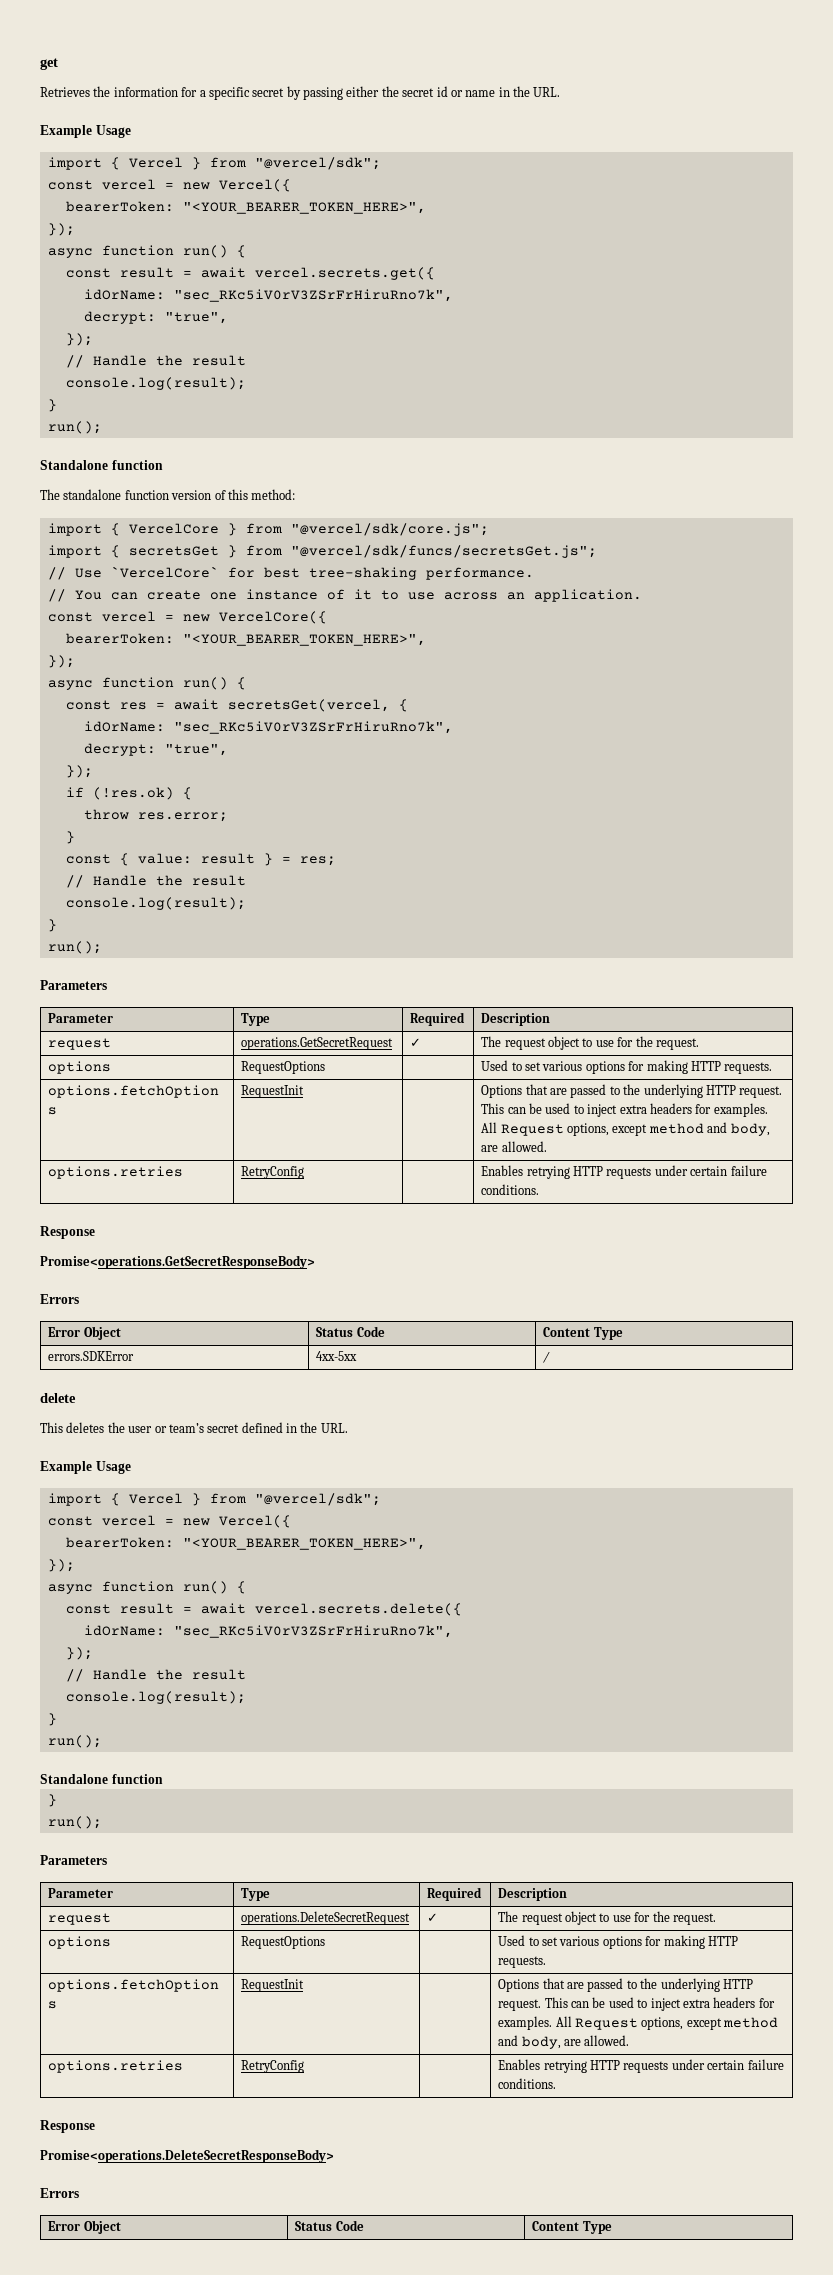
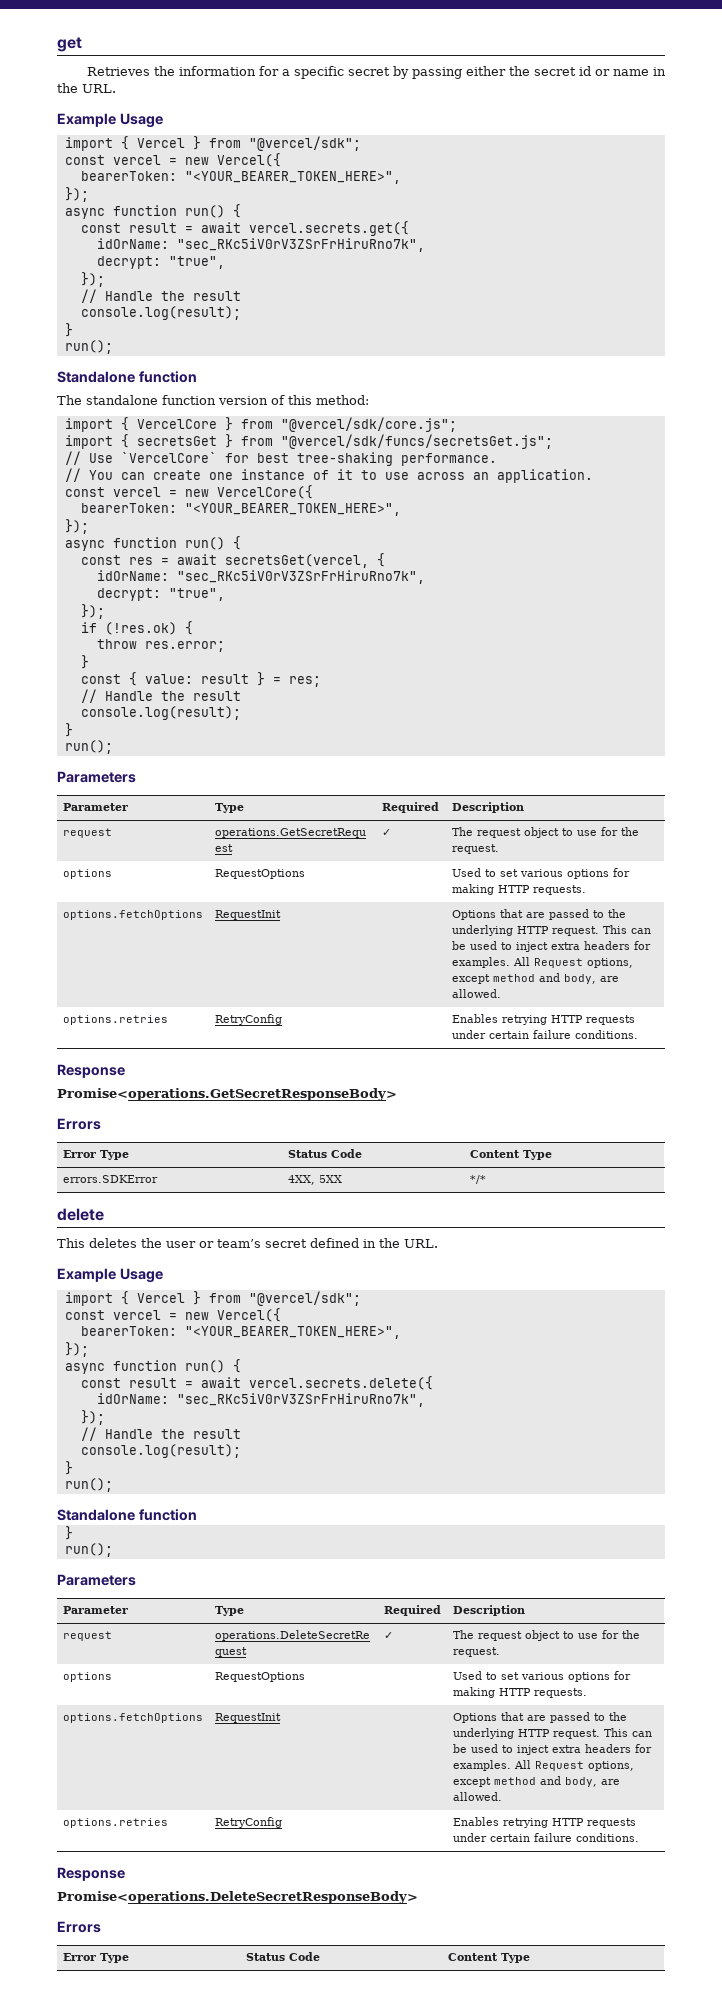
[83,1326,121,1340] Object -> [99,1150,129,1160] Type
[316,1351,358,1361] [543,1351,551,1363] 4xx-5xx | / -> [287,1175,342,1185] [469,1175,486,1184] 4XX, 5XX | */*
[83,2220,121,2234] Object -> [99,1953,129,1963] Type

